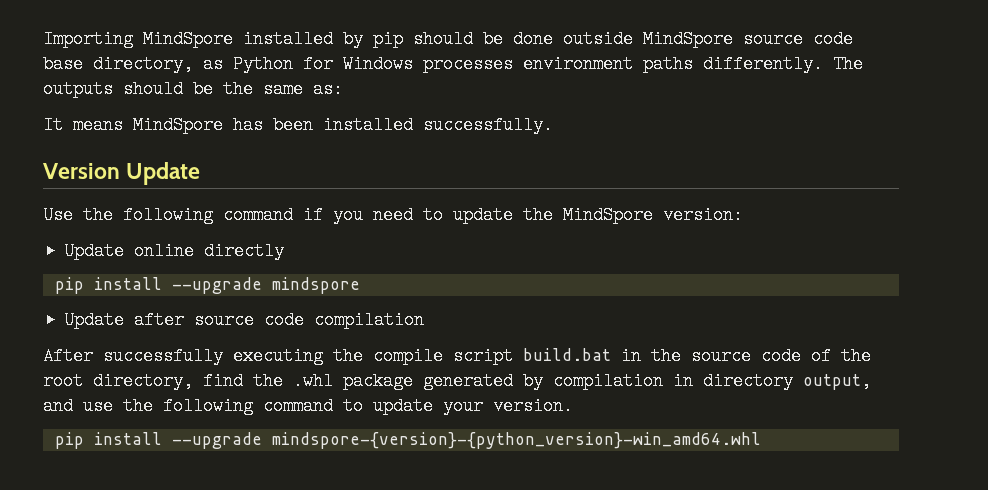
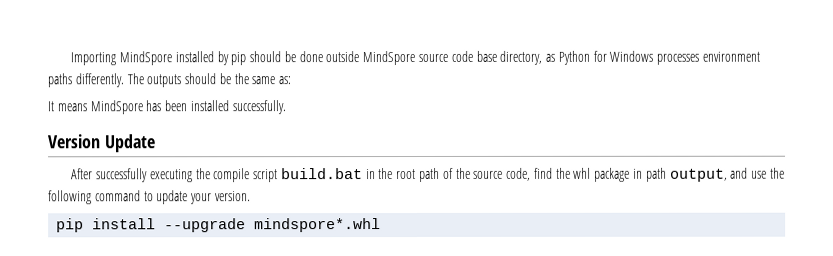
[43,206,743,224] [64,242,285,260] [54,277,360,294] [64,311,425,329] // Use the following command if you need to update the MindSpore version: // Update online directly // pip install --upgrade mindspore // Update after source code compilation -> (156, 143) none
[691,347,871,365] [43,372,793,390] source code of the root directory, find the .whl package generated by compilation in directory -> [396,167,667,182] root path of the source code, find the whl package in path
[271,432,761,449] mindspore-{version}-{python_version}-win_amd64.whl -> [254,218,382,233] mindspore*.whl

